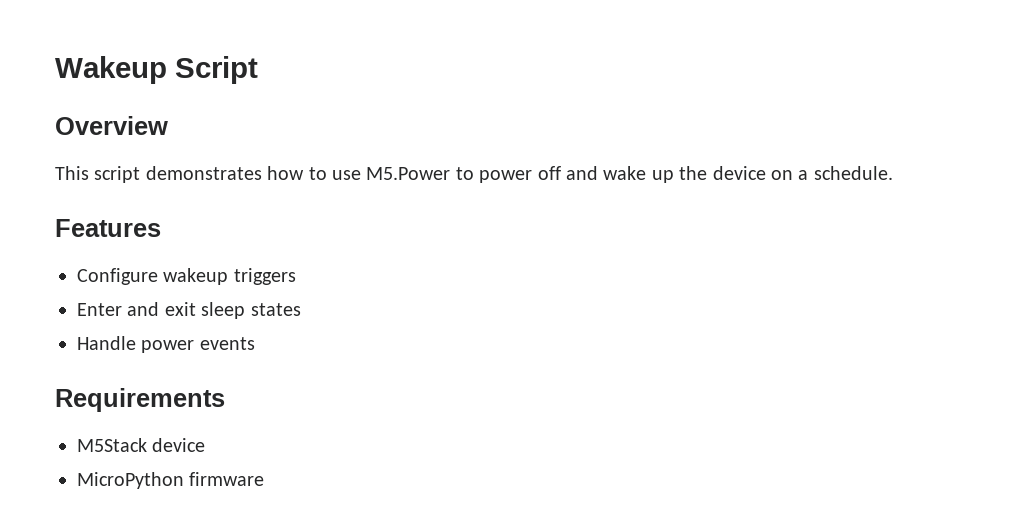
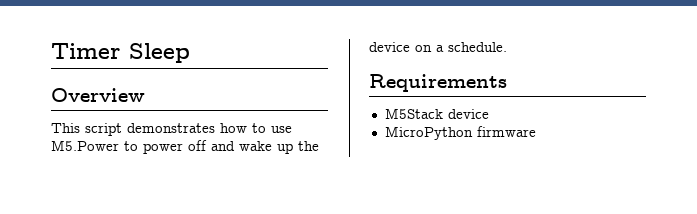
[55,56,258,84] Wakeup Script -> [51,43,190,63] Timer Sleep
[55,219,161,237] [77,268,296,285] [77,302,301,319] [77,336,255,353] // Features // Configure wakeup triggers // Enter and exit sleep states // Handle power events -> (507, 47) none

